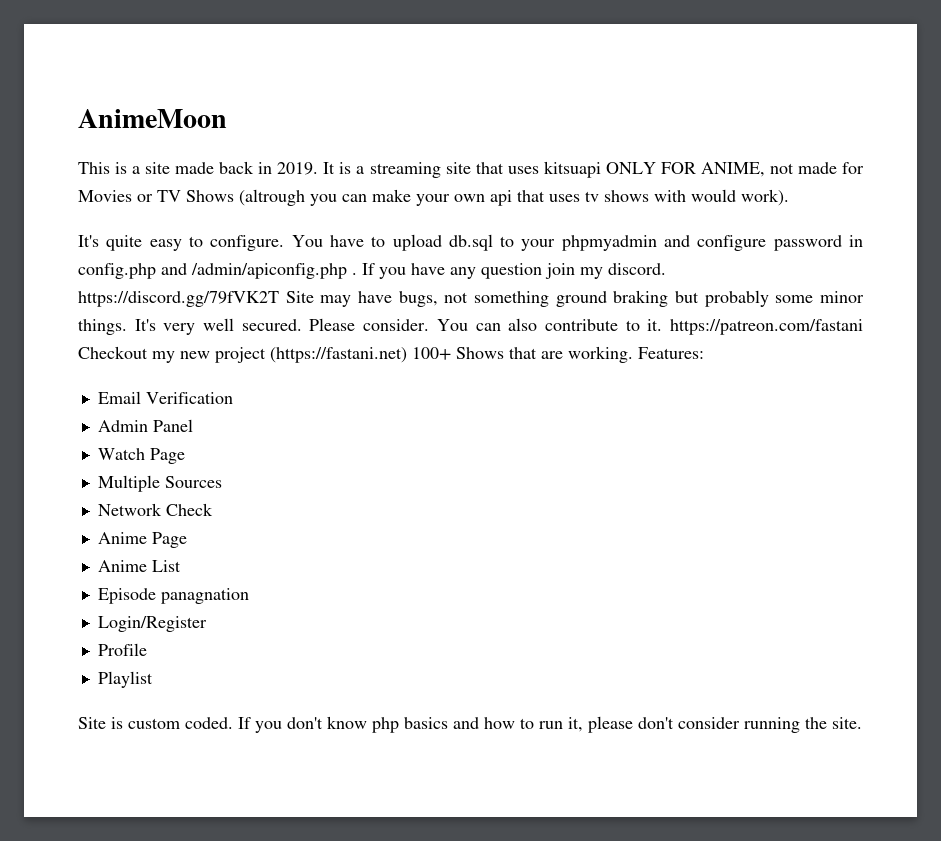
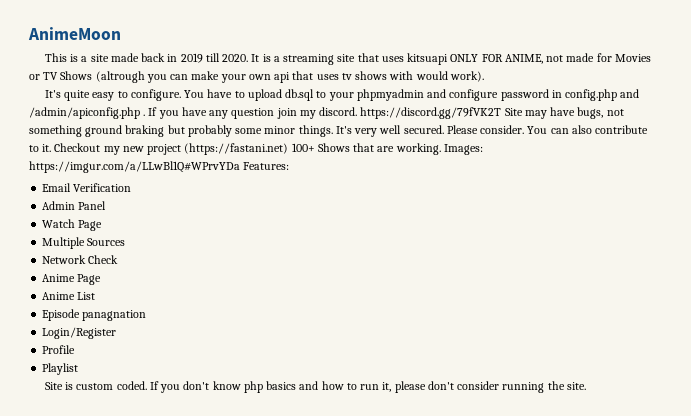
[277,162,319,175] 2019. -> [180,53,249,63] 2019 till 2020.
[670,319,864,335] https://patreon.com/fastani -> (52, 148) none
(633, 354) none -> [443,144,483,155] [29,161,240,173] Images: https://imgur.com/a/LLwBl1Q#WPrvYDa

